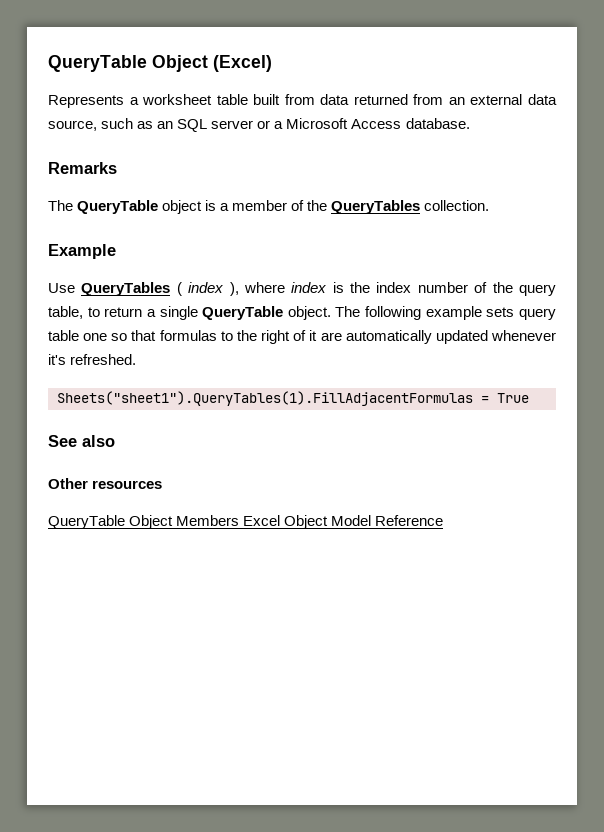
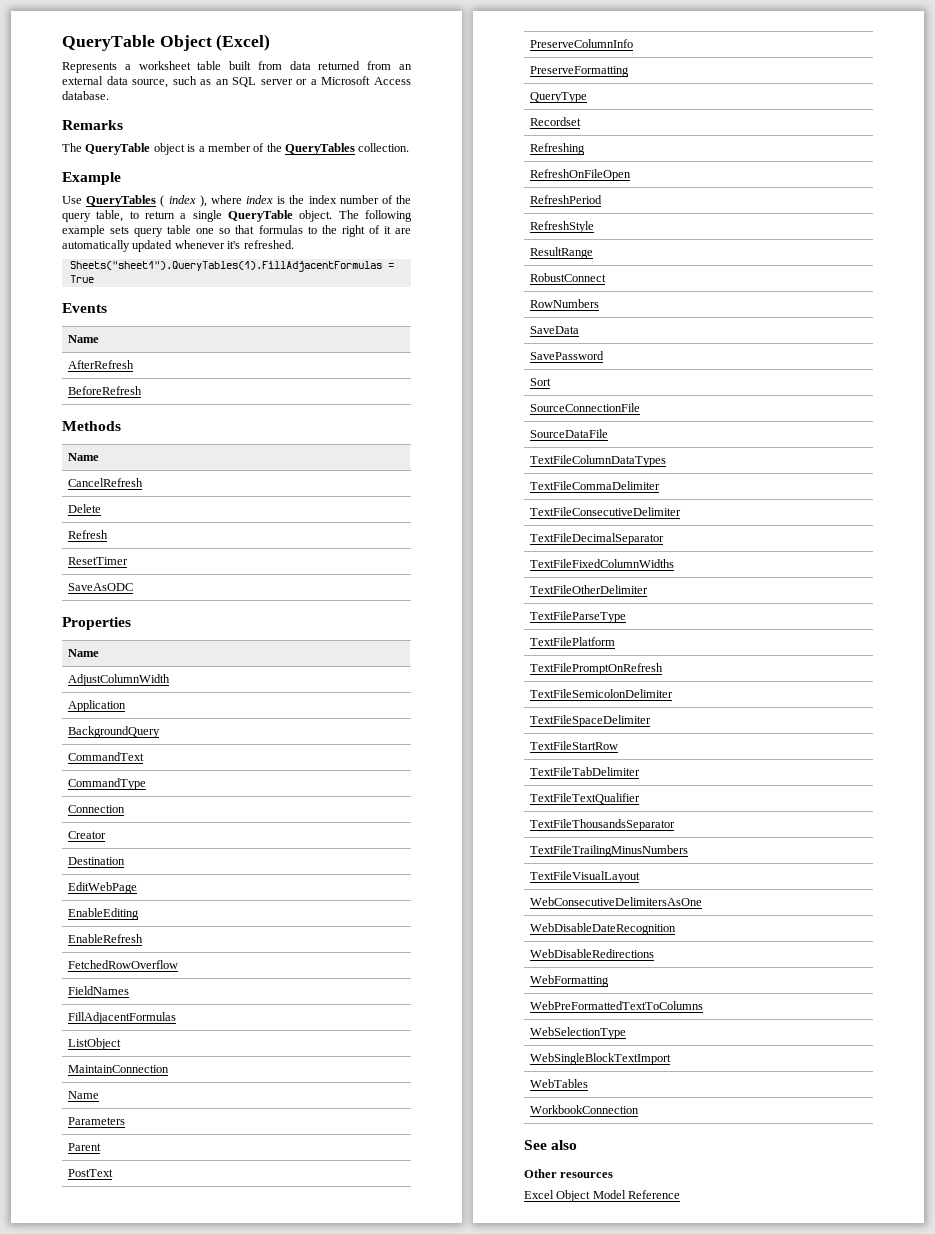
(529, 398) none -> [62,303,107,313] [67,335,99,343] [67,360,134,369] [67,386,142,395] [62,421,121,431] [67,453,99,461] [67,478,143,487] [67,504,101,513] [67,530,108,539] [67,557,128,565] [67,583,133,591] [62,617,131,630] [67,649,99,657] [67,674,170,686] [67,700,126,712] [67,726,160,738] [67,752,144,761] [67,778,146,790] [67,805,125,813] [67,831,106,839] [67,857,125,865] [67,882,137,894] [67,908,139,920] [67,934,143,943] [67,960,178,969] [67,986,129,995] [67,1012,176,1024] [67,1038,121,1050] [67,1065,169,1073] [67,1091,99,1099] [67,1117,125,1125] [67,1143,101,1151] [67,1169,113,1177] [529,39,633,48] [529,66,629,77] [529,92,587,103] [529,117,581,126] [529,143,585,155] [529,169,631,181] [529,195,602,204] [529,221,594,233] [529,247,593,259] [529,273,606,282] [529,299,599,308] [529,326,579,334] [529,351,604,360] [529,378,551,386] [529,403,640,412] [529,429,608,438] [529,455,666,467] [529,481,660,490] [529,507,681,516] [529,533,664,545] [529,559,674,568] [529,585,648,594] [529,611,626,623] [529,637,615,646] [529,663,663,675] [529,689,673,698] [529,715,651,727] [529,741,618,750] [529,767,640,776] [529,793,640,804] [529,819,675,831] [529,845,688,857] [529,871,640,883] [529,897,702,906] [529,923,676,935] [529,949,654,958] [529,975,609,987] [529,1001,703,1010] [529,1027,626,1039] [529,1053,671,1065] [529,1079,588,1088] [529,1105,639,1114] // Events // Name // AfterRefresh // BeforeRefresh // Methods // Name // CancelRefresh // Delete // Refresh // ResetTimer // SaveAsODC // Properties // Name // AdjustColumnWidth // Application // BackgroundQuery // CommandText // CommandType // Connection // Creator // Destination // EditWebPage // EnableEditing // EnableRefresh // FetchedRowOverflow // FieldNames // FillAdjacentFormulas // ListObject // MaintainConnection // Name // Parameters // Parent // PostText // PreserveColumnInfo // PreserveFormatting // QueryType // Recordset // Refreshing // RefreshOnFileOpen // RefreshPeriod // RefreshStyle // ResultRange // RobustConnect // RowNumbers // SaveData // SavePassword // Sort // SourceConnectionFile // SourceDataFile // TextFileColumnDataTypes // TextFileCommaDelimiter // TextFileConsecutiveDelimiter // TextFileDecimalSeparator // TextFileFixedColumnWidths // TextFileOtherDelimiter // TextFileParseType // TextFilePlatform // TextFilePromptOnRefresh // TextFileSemicolonDelimiter // TextFileSpaceDelimiter // TextFileStartRow // TextFileTabDelimiter // TextFileTextQualifier // TextFileThousandsSeparator // TextFileTrailingMinusNumbers // TextFileVisualLayout // WebConsecutiveDelimitersAsOne // WebDisableDateRecognition // WebDisableRedirections // WebFormatting // WebPreFormattedTextToColumns // WebSelectionType // WebSingleBlockTextImport // WebTables // WorkbookConnection
[48,515,240,529] QueryTable Object Members -> (614, 1175) none

